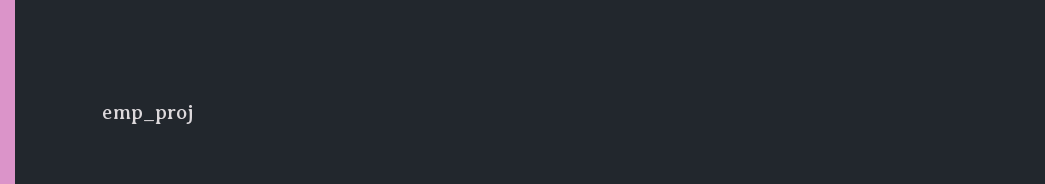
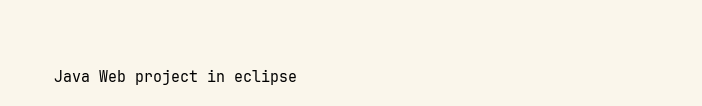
[102,105,193,124] emp_proj -> [54,69,297,85] Java Web project in eclipse

